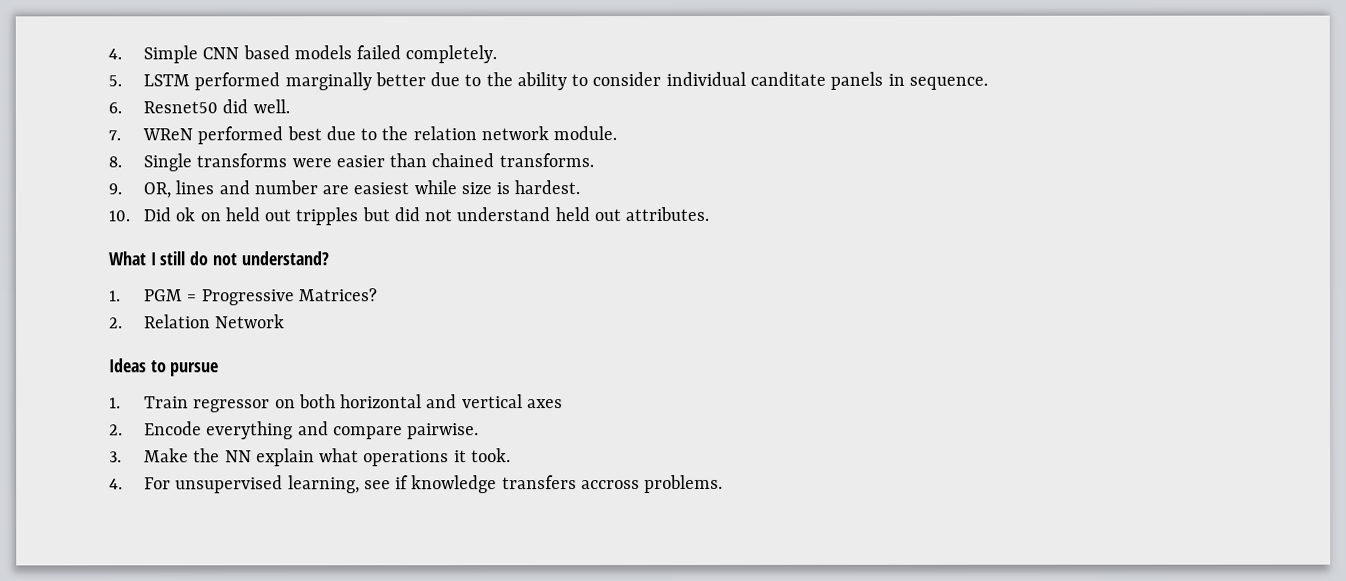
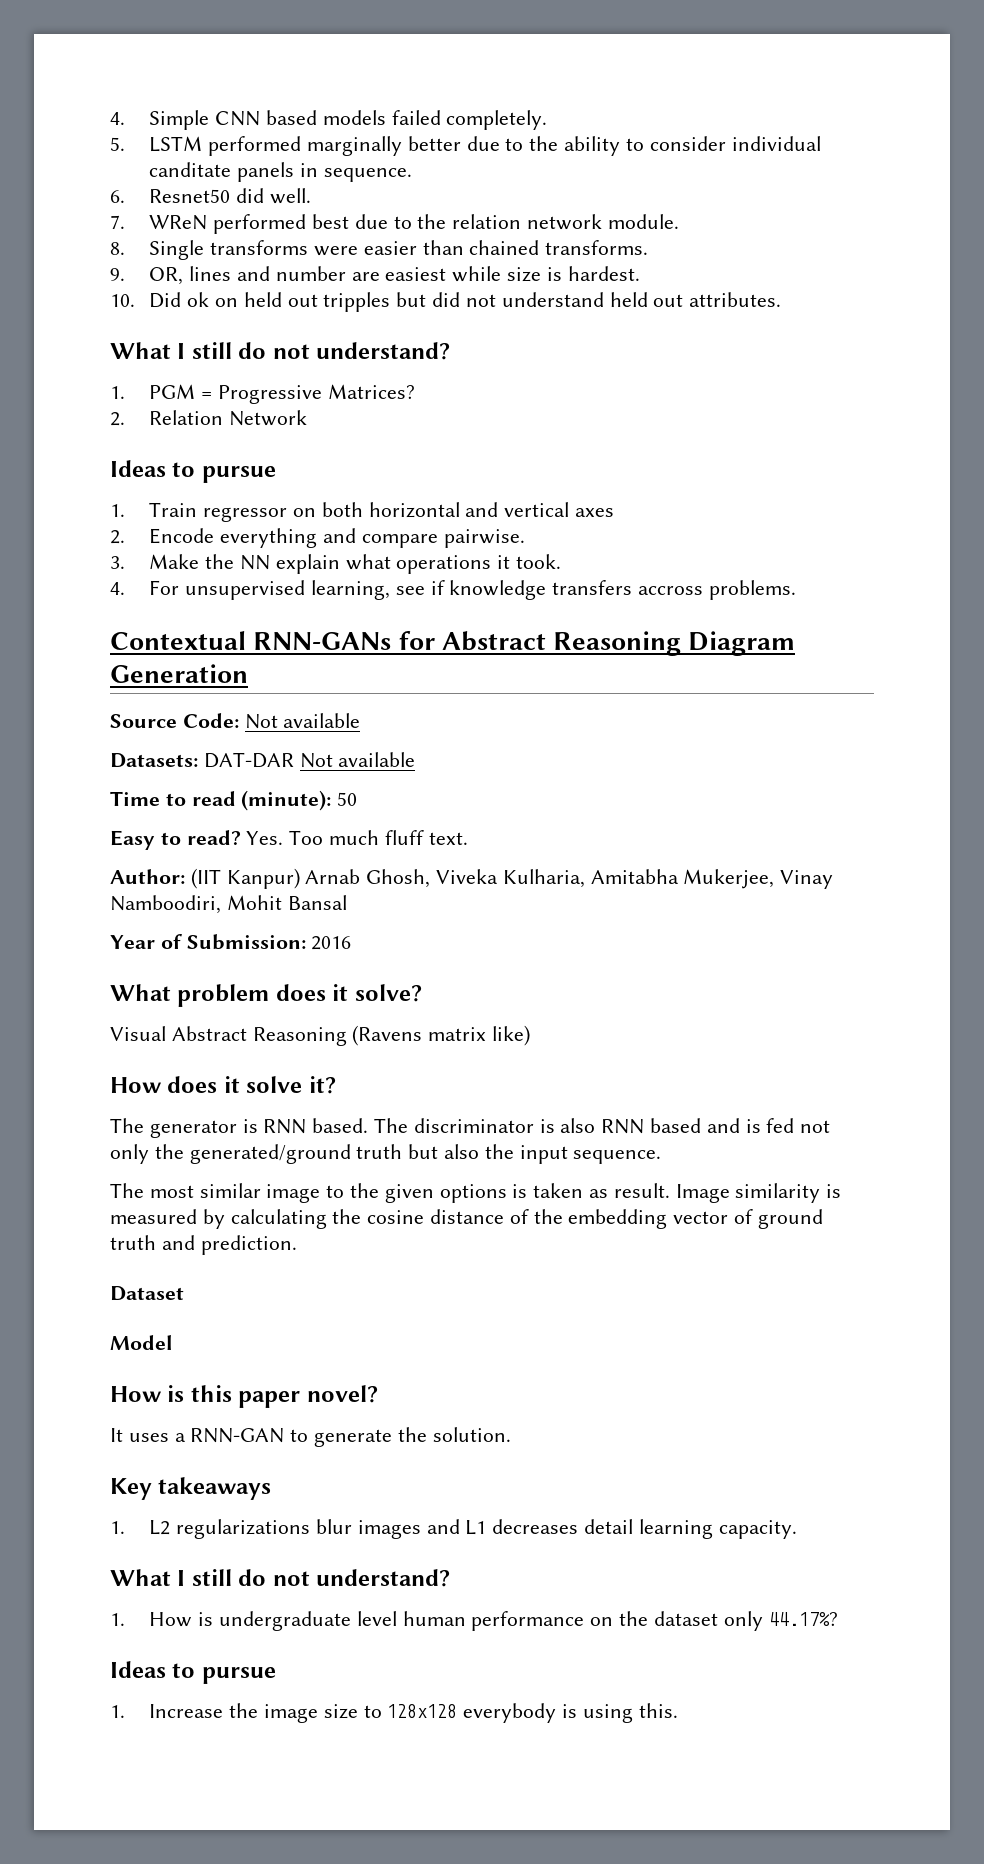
(724, 484) none -> [110,631,796,656] [110,664,248,683] [110,713,361,729] [110,752,416,768] [110,790,358,811] [110,830,468,850] [110,868,834,889] [110,895,347,914] [110,934,352,950] [110,984,422,1007] [110,1025,531,1046] [110,1076,336,1094] [110,1118,831,1138] [110,1144,662,1164] [110,1183,842,1203] [110,1209,823,1229] [110,1235,297,1255] [110,1286,184,1301] [110,1335,173,1350] [110,1385,378,1408] [110,1427,511,1447] [110,1477,272,1500] [110,1519,797,1539] [110,1569,451,1587] [110,1611,838,1631] [110,1661,276,1684] [110,1703,678,1723] // Contextual RNN-GANs for Abstract Reasoning Diagram Generation // Source Code: Not available // Datasets: DAT-DAR Not available // Time to read (minute): 50 // Easy to read? Yes. Too much fluff text. // Author: (IIT Kanpur) Arnab Ghosh, Viveka Kulharia, Amitabha Mukerjee, Vinay Namboodiri, Mohit Bansal // Year of Submission: 2016 // What problem does it solve? // Visual Abstract Reasoning (Ravens matrix like) // How does it solve it? // The generator is RNN based. The discriminator is also RNN based and is fed not only the generated/ground truth but also the input sequence. // The most similar image to the given options is taken as result. Image similarity is measured by calculating the cosine distance of the embedding vector of ground truth and prediction. // Dataset // Model // How is this paper novel? // It uses a RNN-GAN to generate the solution. // Key takeaways // 1. L2 regularizations blur images and L1 decreases detail learning capacity. // What I still do not understand? // 1. How is undergraduate level human performance on the dataset only 44.17%? // Ideas to pursue // 1. Increase the image size to 128x128 everybody is using this.

